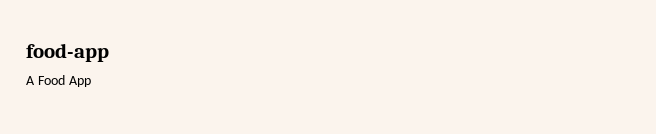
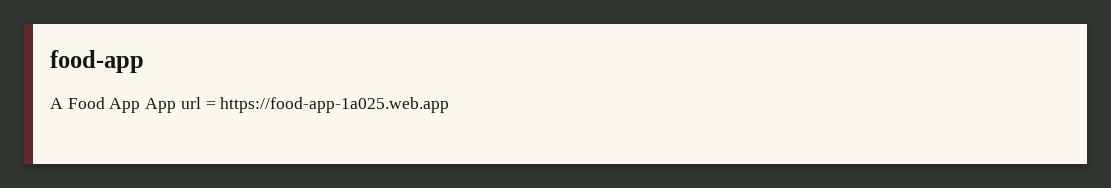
(91, 81) none -> [145,97,450,113] App url = https://food-app-1a025.web.app

